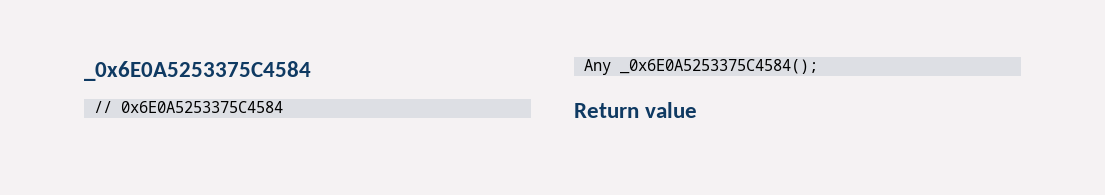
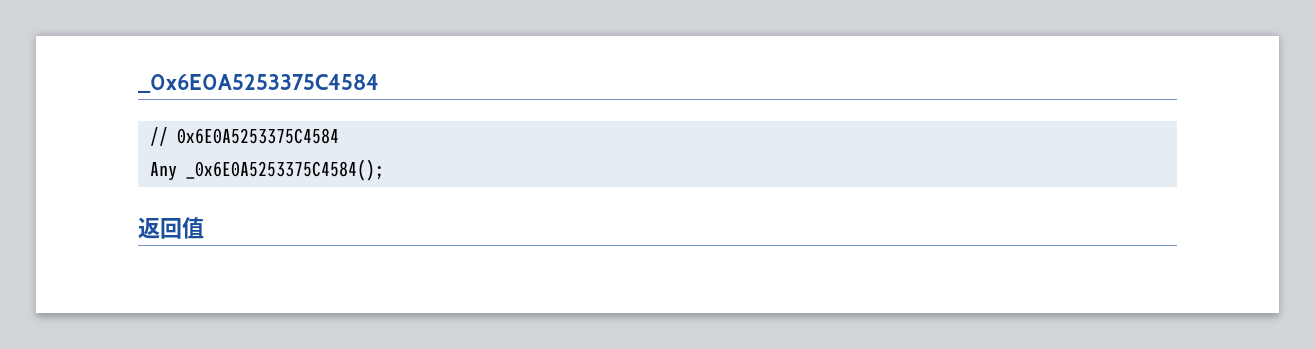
[574,102,698,118] Return value -> [138,217,204,239] 返回值

